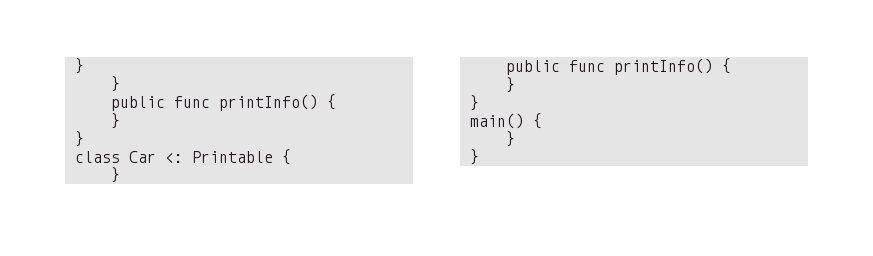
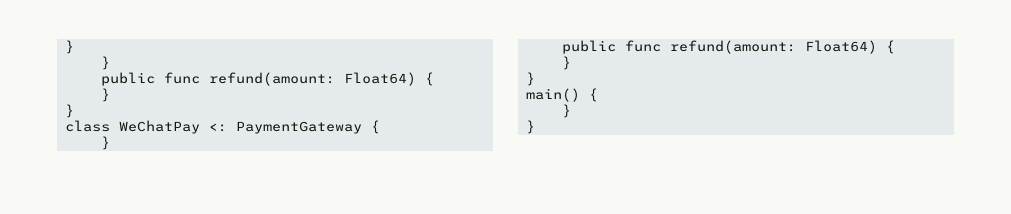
[218,94,318,111] printInfo() -> [209,72,417,86] refund(amount: Float64)
[128,151,273,163] Car <: Printable -> [119,120,363,134] WeChatPay <: PaymentGateway
[613,58,713,75] printInfo() -> [670,40,878,54] refund(amount: Float64)

